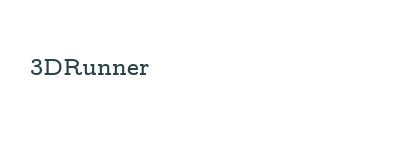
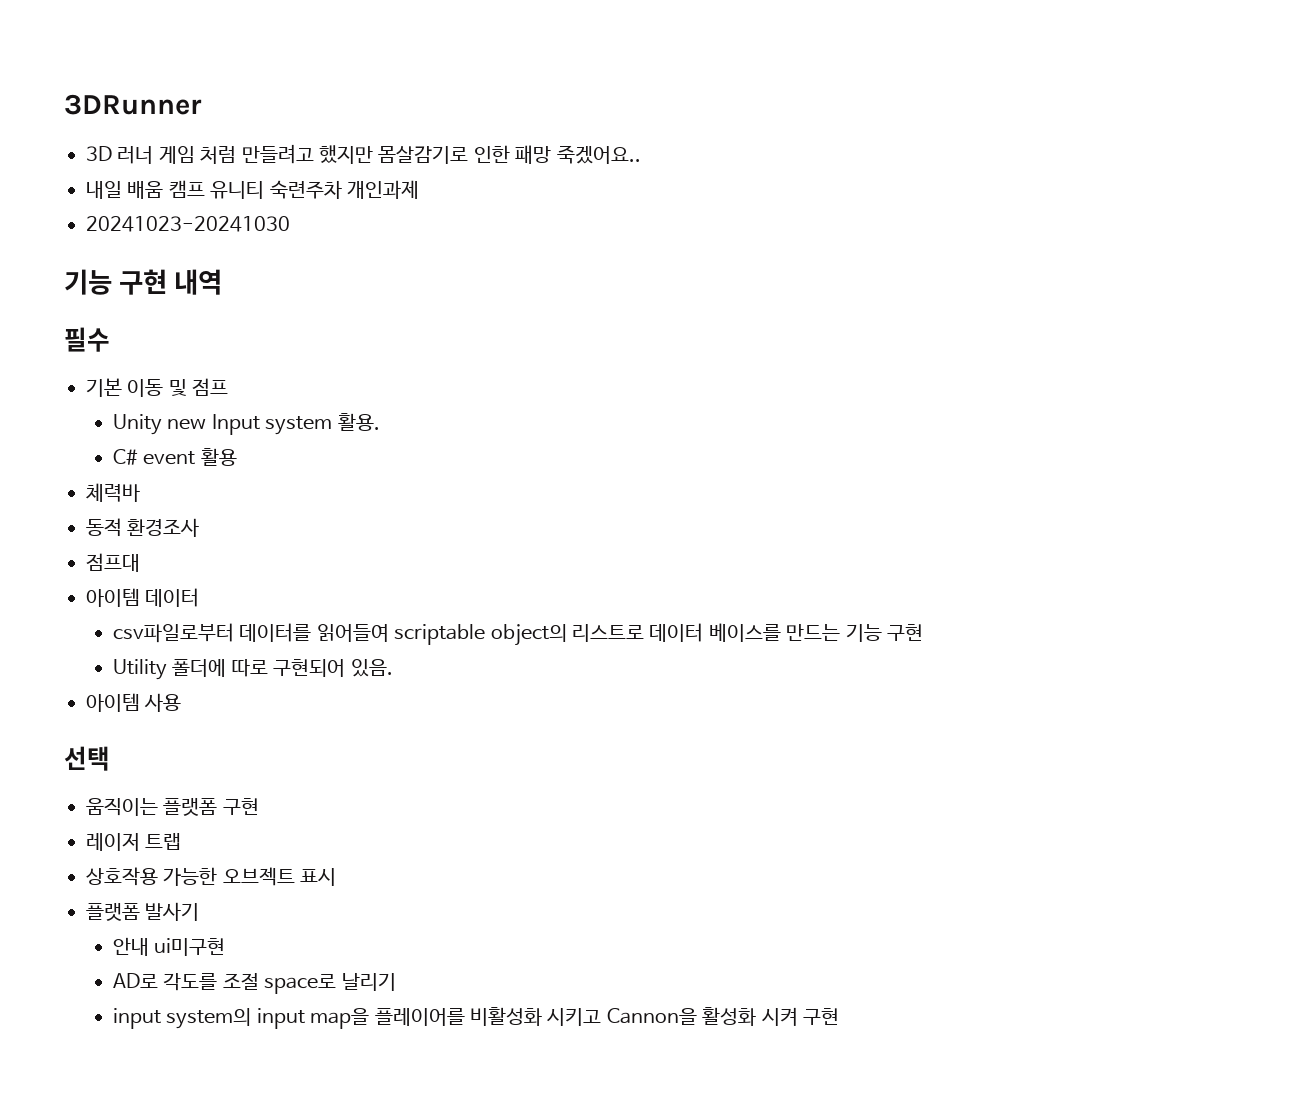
(149, 67) none -> [86,144,641,164] [86,180,419,199] [86,216,290,232] [64,269,223,295] [64,327,110,352] [86,378,229,397] [112,413,380,435] [112,448,237,466] [86,483,140,502] [86,518,200,537] [86,553,140,572] [86,588,200,607] [112,623,923,646] [112,659,393,680] [86,693,182,712] [64,746,110,771] [86,798,259,816] [86,833,182,851] [86,867,337,886] [86,902,200,921] [112,937,226,956] [112,973,396,994] [112,1007,839,1029] // 3D 러너 게임 처럼 만들려고 했지만 몸살감기로 인한 패망 죽겠어요.. // 내일 배움 캠프 유니티 숙련주차 개인과제 // 20241023-20241030 // 기능 구현 내역 // 필수 // 기본 이동 및 점프 // Unity new Input system 활용. // C# event 활용 // 체력바 // 동적 환경조사 // 점프대 // 아이템 데이터 // csv파일로부터 데이터를 읽어들여 scriptable object의 리스트로 데이터 베이스를 만드는 기능 구현 // Utility 폴더에 따로 구현되어 있음. // 아이템 사용 // 선택 // 움직이는 플랫폼 구현 // 레이저 트랩 // 상호작용 가능한 오브젝트 표시 // 플랫폼 발사기 // 안내 ui미구현 // AD로 각도를 조절 space로 날리기 // input system의 input map을 플레이어를 비활성화 시키고 Cannon을 활성화 시켜 구현

